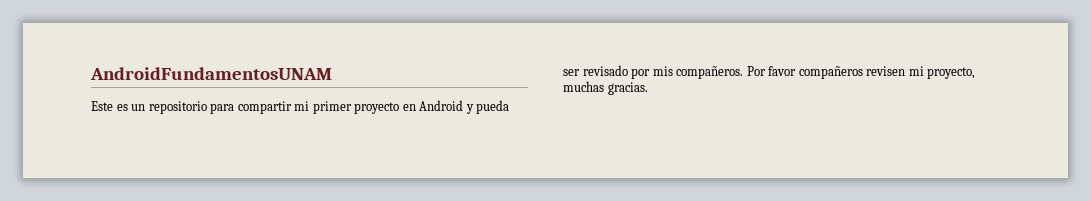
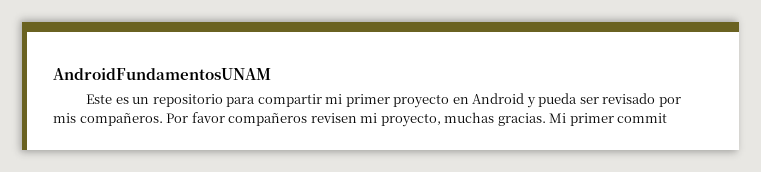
(648, 88) none -> [549,113,668,126] Mi primer commit

